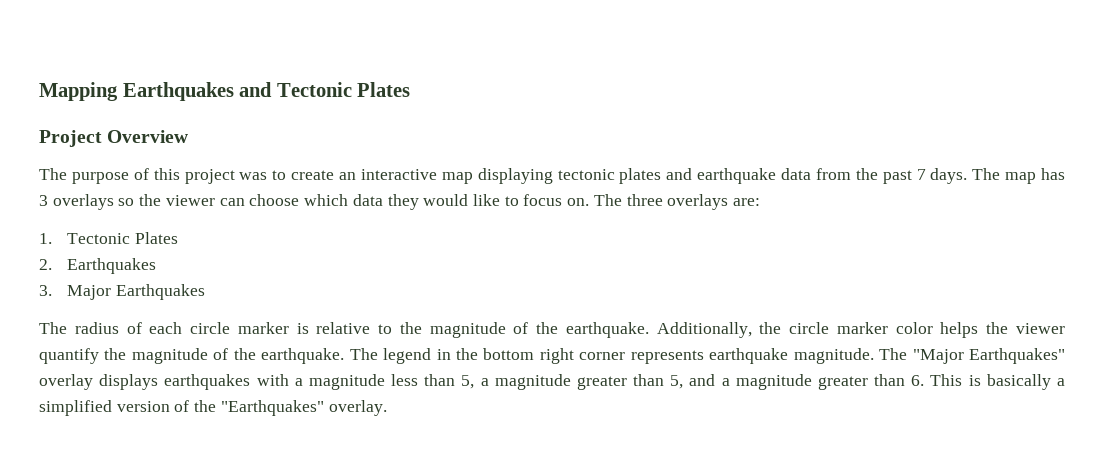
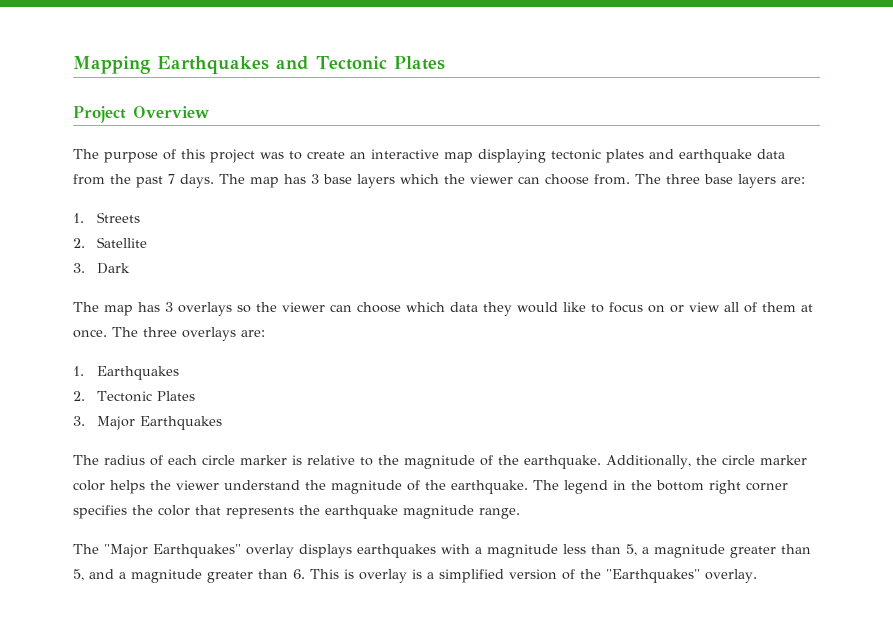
(48, 200) none -> [323,174,805,188] [73,212,140,223] [73,237,147,248] [73,263,130,274] [73,302,173,316] base layers which the viewer can choose from. The three base layers are: // 1. Streets // 2. Satellite // 3. Dark // The map has 3
[567,198,590,206] on. -> [648,302,813,313] [73,329,107,338] on or view all of them at once.
[67,232,178,244] [39,258,157,274] Tectonic Plates // 2. Earthquakes -> [96,366,179,380] [73,391,195,402] Earthquakes // 2. Tectonic Plates
[39,348,99,364] quantify -> [224,480,300,490] understand
[630,348,874,364] represents earthquake magnitude. -> [73,505,520,519] specifies the color that represents the earthquake magnitude range. //
[986,374,1051,390] basically -> [359,569,422,583] overlay is

